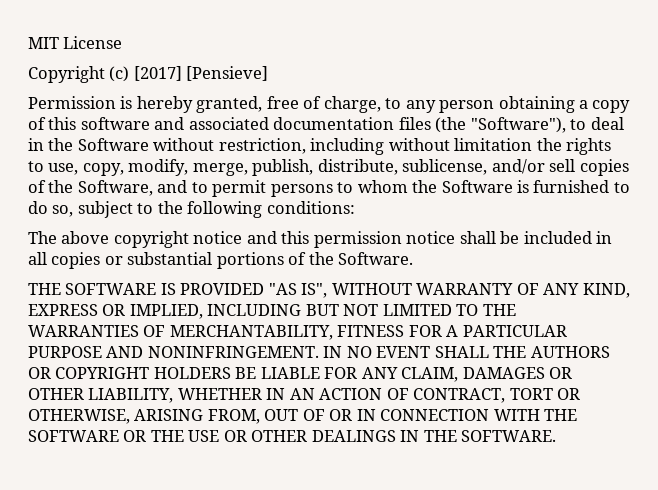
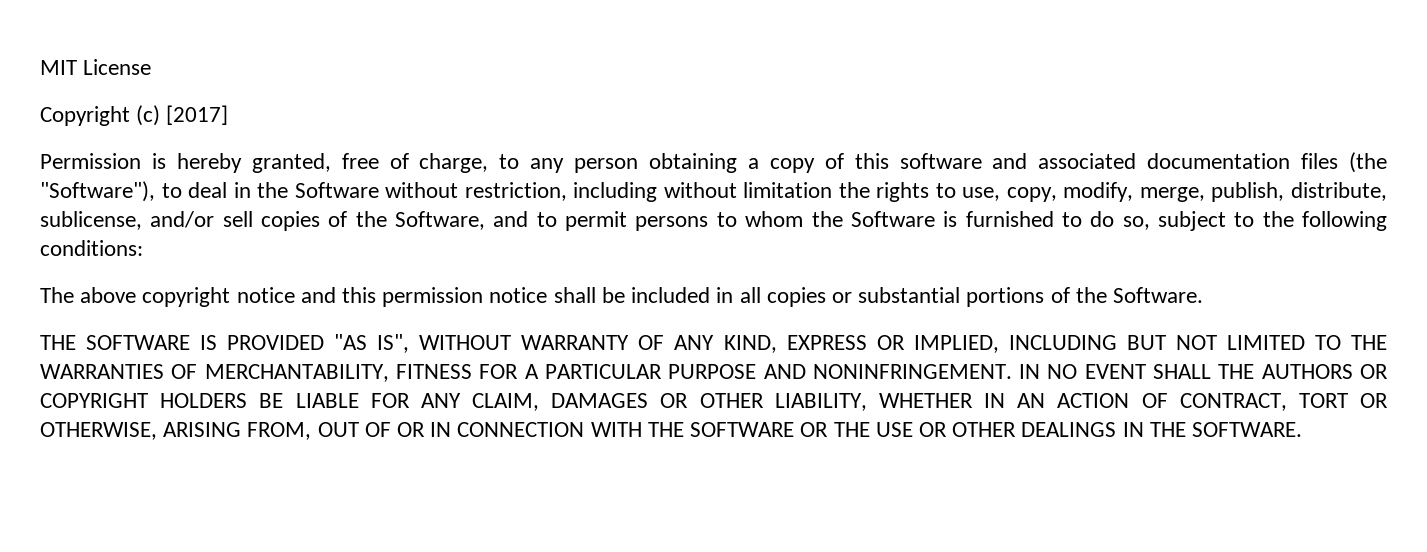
[186,66,269,81] [Pensieve] -> (229, 115) none

